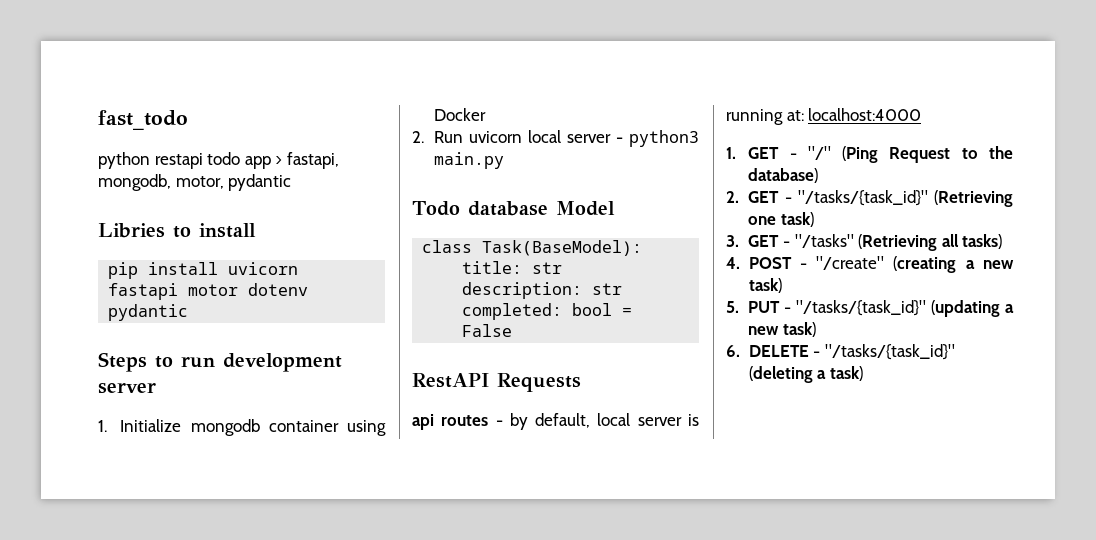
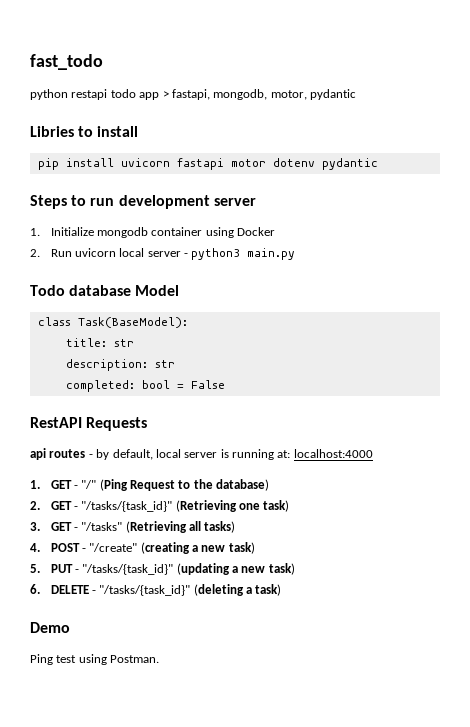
(863, 373) none -> [30,622,70,633] [30,654,160,665] // Demo // Ping test using Postman.

